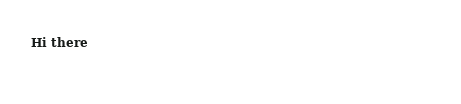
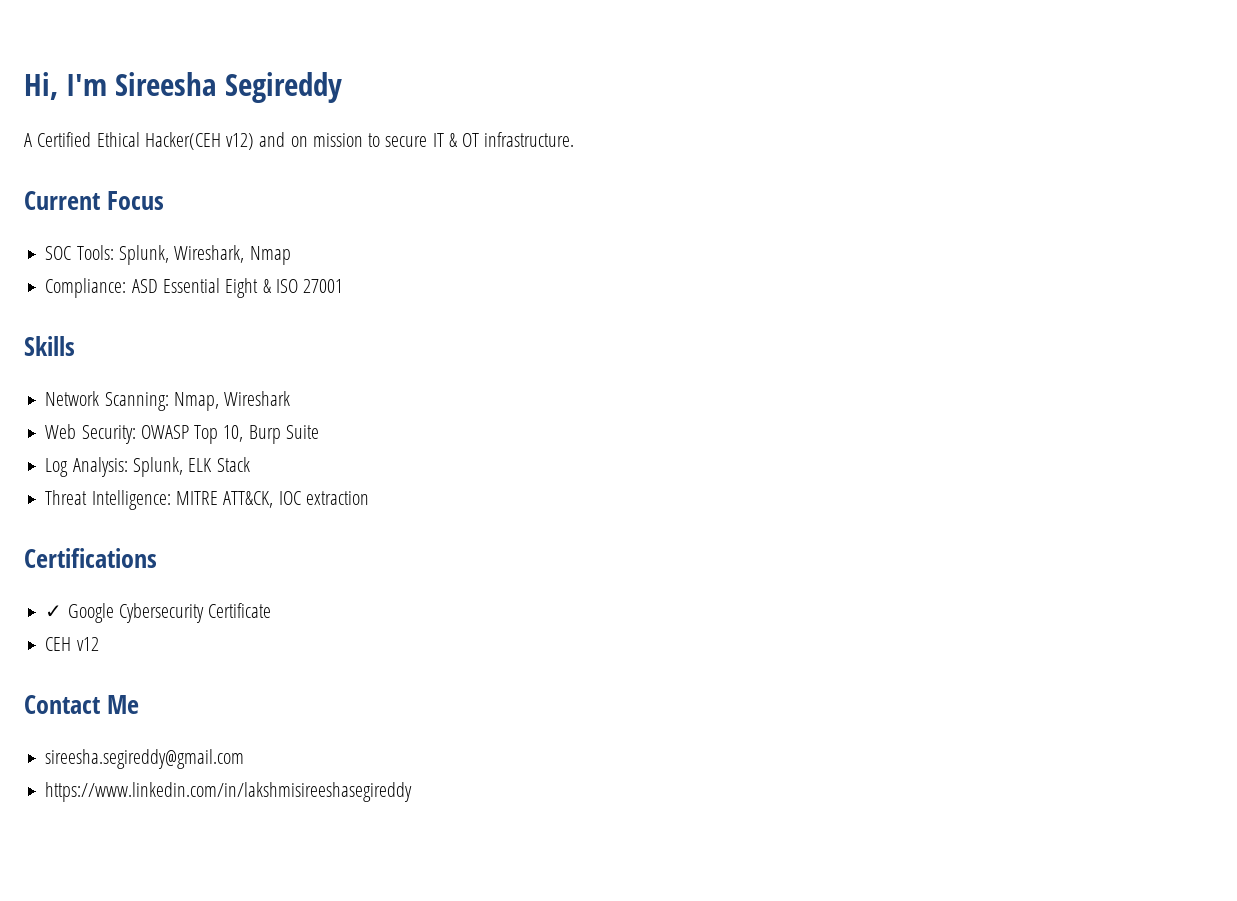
[31,37,88,47] Hi there -> [24,72,342,103] [24,132,575,150] [24,191,165,210] [45,245,291,265] [45,278,344,298] [24,336,75,356] [45,391,291,411] [45,424,320,444] [45,457,250,477] [45,490,369,510] [24,548,157,568] [45,603,272,623] [45,637,99,651] [24,695,140,714] [45,749,245,769] [45,782,413,802] Hi, I'm Sireesha Segireddy // A Certified Ethical Hacker(CEH v12) and on mission to secure IT & OT infrastructure. // Current Focus // SOC Tools: Splunk, Wireshark, Nmap // Compliance: ASD Essential Eight & ISO 27001 // Skills // Network Scanning: Nmap, Wireshark // Web Security: OWASP Top 10, Burp Suite // Log Analysis: Splunk, ELK Stack // Threat Intelligence: MITRE ATT&CK, IOC extraction // Certifications // ✓ Google Cybersecurity Certificate // CEH v12 // Contact Me // sireesha.segireddy@gmail.com // https://www.linkedin.com/in/lakshmisireeshasegireddy

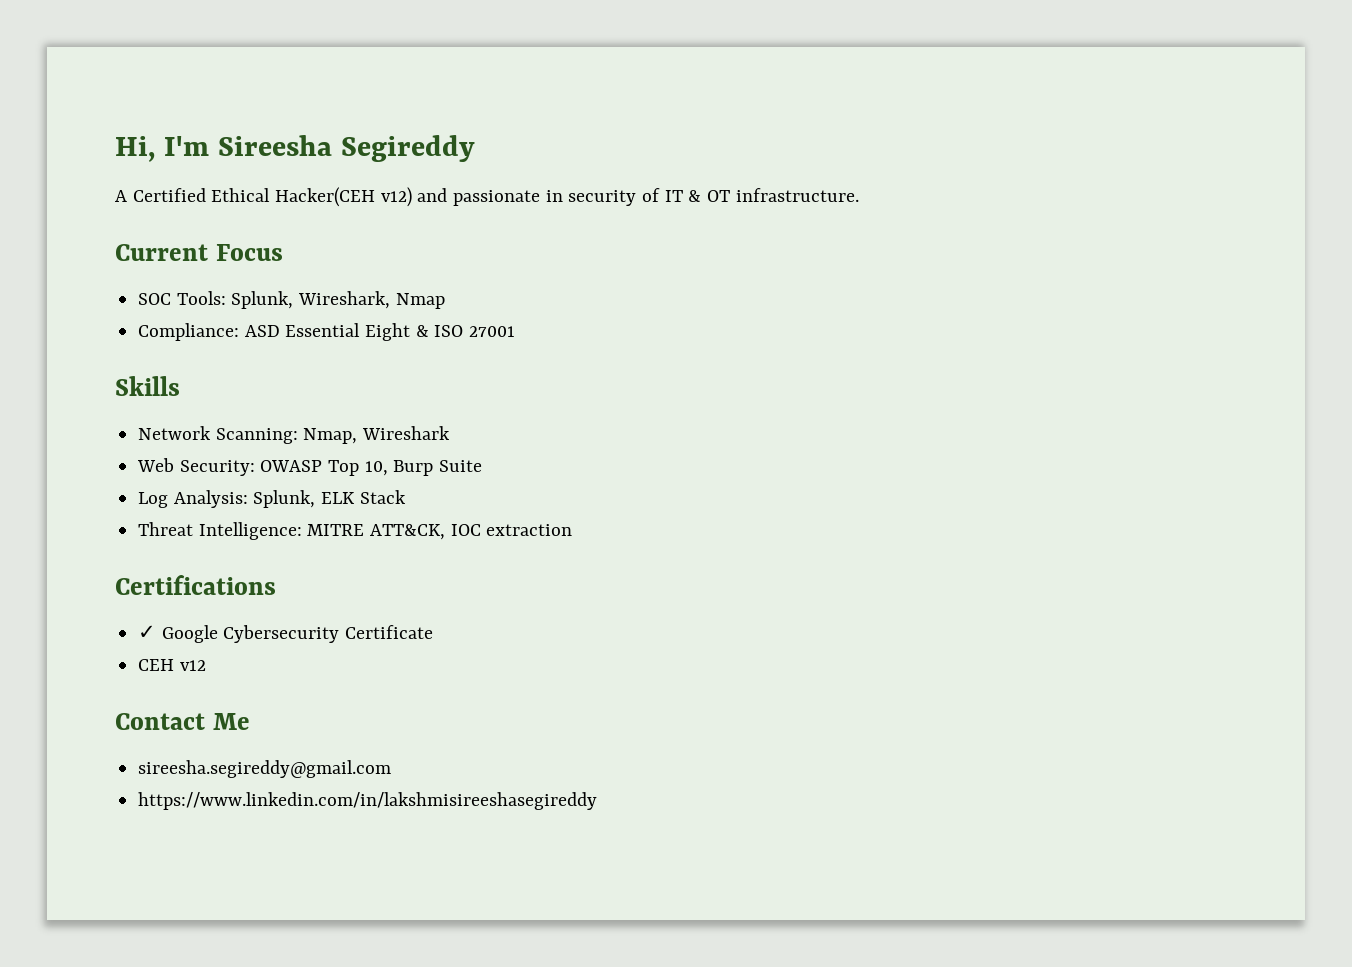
[290,133,428,147] on mission to secure -> [453,188,661,206] passionate in security of

